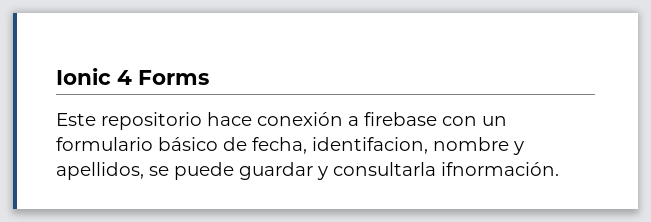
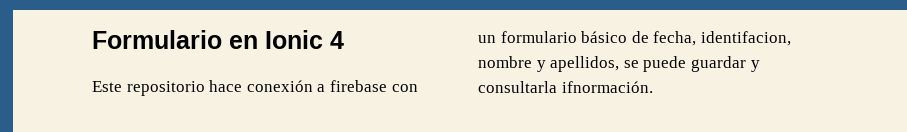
(56, 76) none -> [92,30,258,49] Formulario en
[138,70,209,85] Forms -> (344, 40) none

